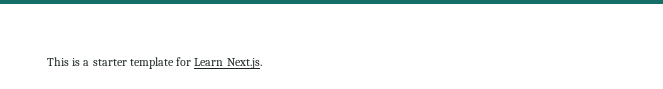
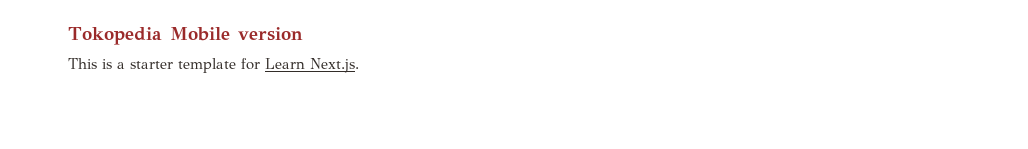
(47, 61) none -> [68,27,303,45] Tokopedia Mobile version //

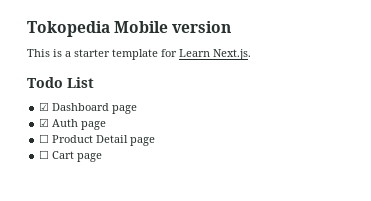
(359, 65) none -> [27,77,94,88] [39,102,138,114] [39,118,107,130] [39,134,156,146] [39,150,103,162] // Todo List // ☑ Dashboard page // ☑ Auth page // ☐ Product Detail page // ☐ Cart page

